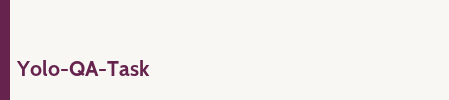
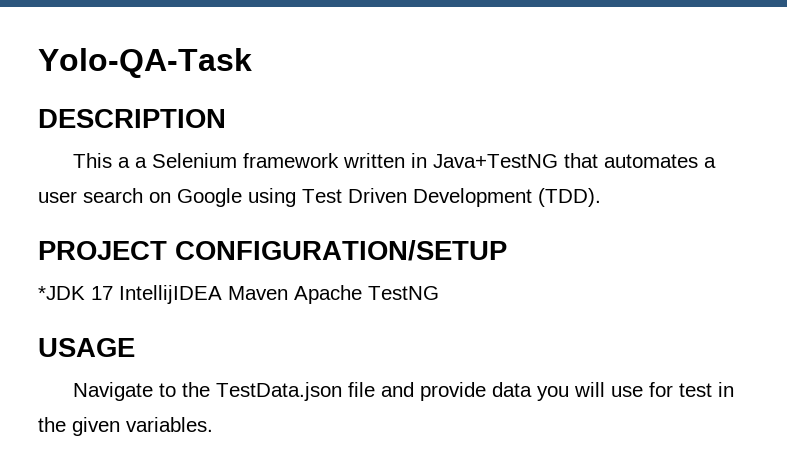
(150, 68) none -> [38,109,226,128] [73,153,717,168] [38,188,601,207] [38,240,507,261] [38,285,439,304] [38,338,135,357] [73,382,735,401] [38,417,213,436] // DESCRIPTION // This a a Selenium framework written in Java+TestNG that automates a user search on Google using Test Driven Development (TDD). // PROJECT CONFIGURATION/SETUP // *JDK 17 IntellijIDEA Maven Apache TestNG // USAGE // Navigate to the TestData.json file and provide data you will use for test in the given variables.

